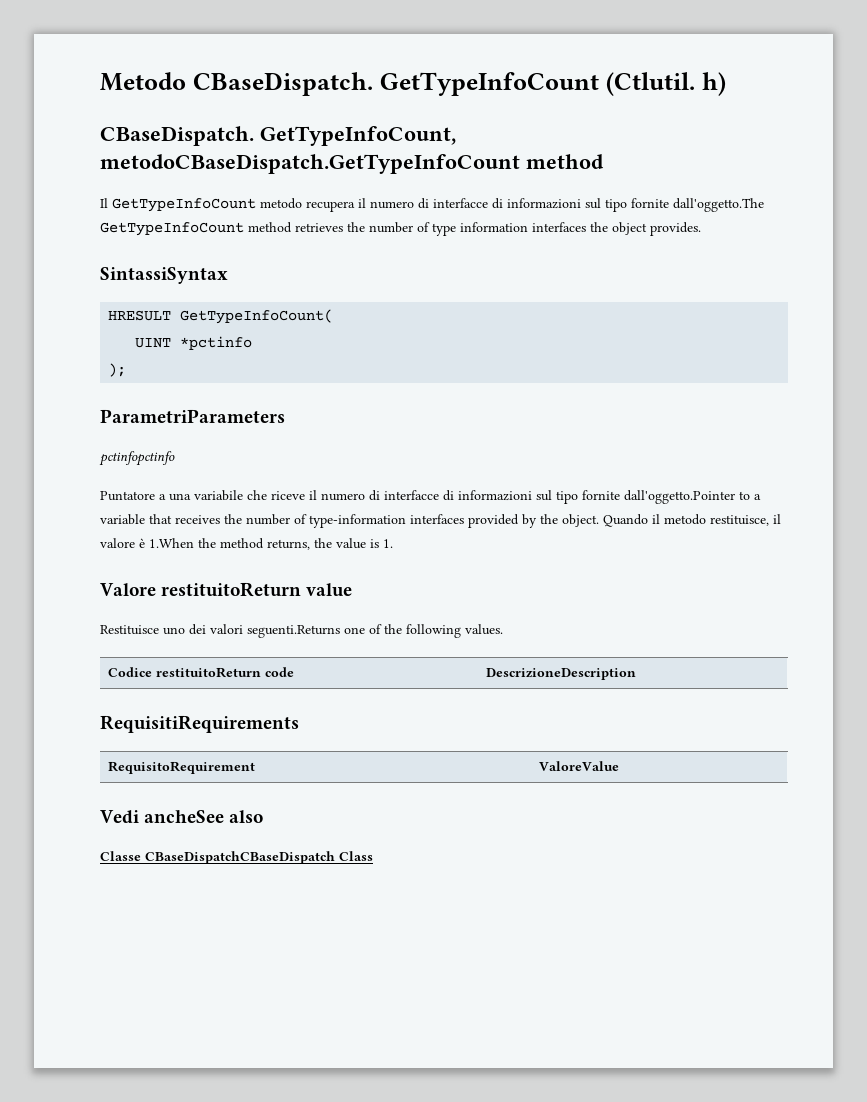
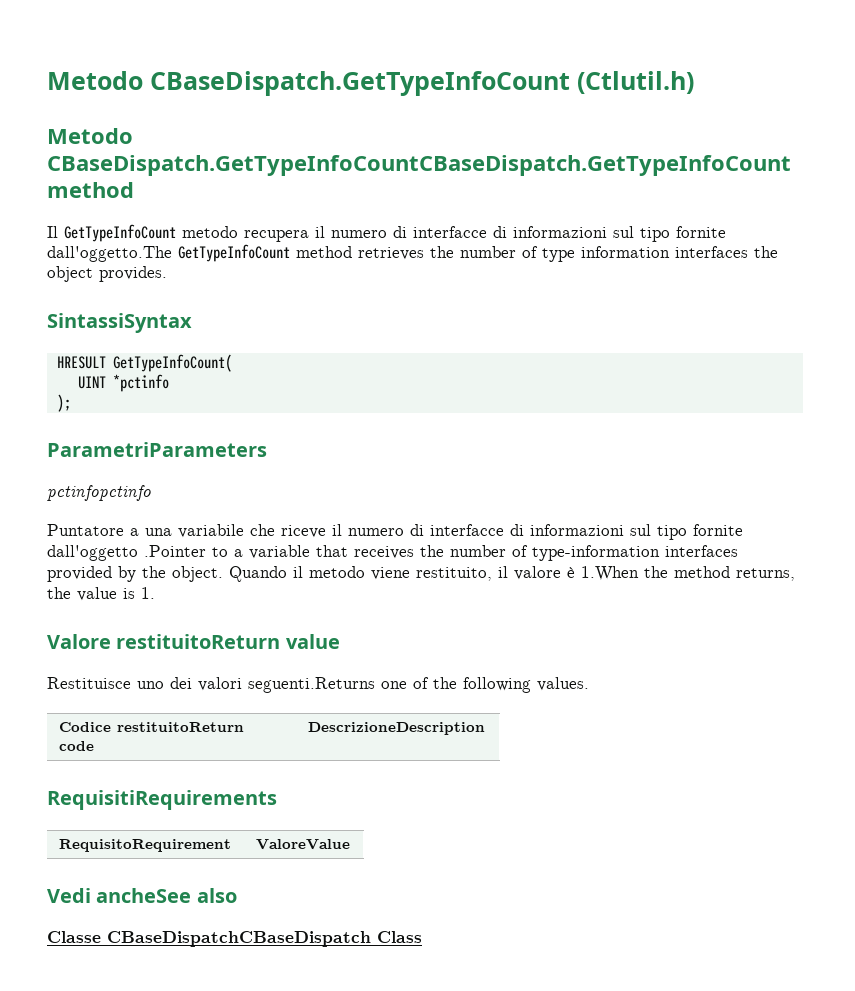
[100,72,726,96] [100,126,456,146] [100,154,520,174] Metodo CBaseDispatch. GetTypeInfoCount (Ctlutil. h) // CBaseDispatch. GetTypeInfoCount, metodoCBaseDispatch.GetTypeInfoCount -> [47,71,694,96] [47,128,133,144] [47,155,791,176] Metodo CBaseDispatch.GetTypeInfoCount (Ctlutil.h) // Metodo CBaseDispatch.GetTypeInfoCountCBaseDispatch.GetTypeInfoCount
[624,490,735,504] dall'oggetto.Pointer -> [47,545,206,561] dall'oggetto .Pointer
[710,515,769,526] restituisce, -> [371,567,492,581] viene restituito,

